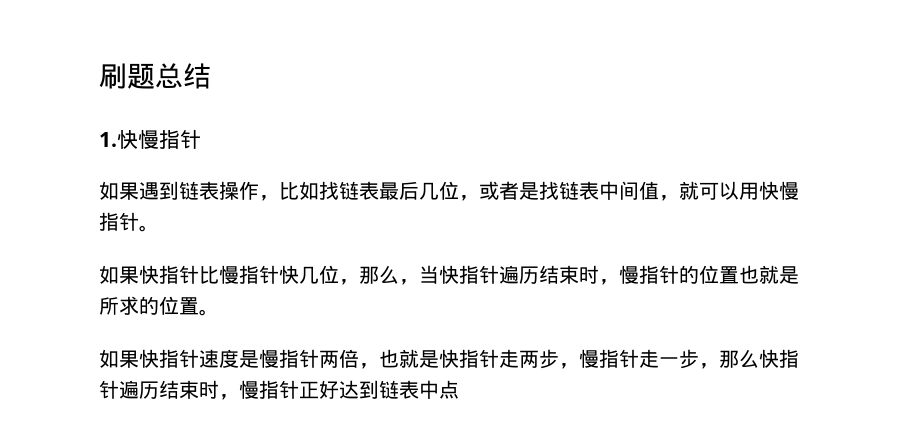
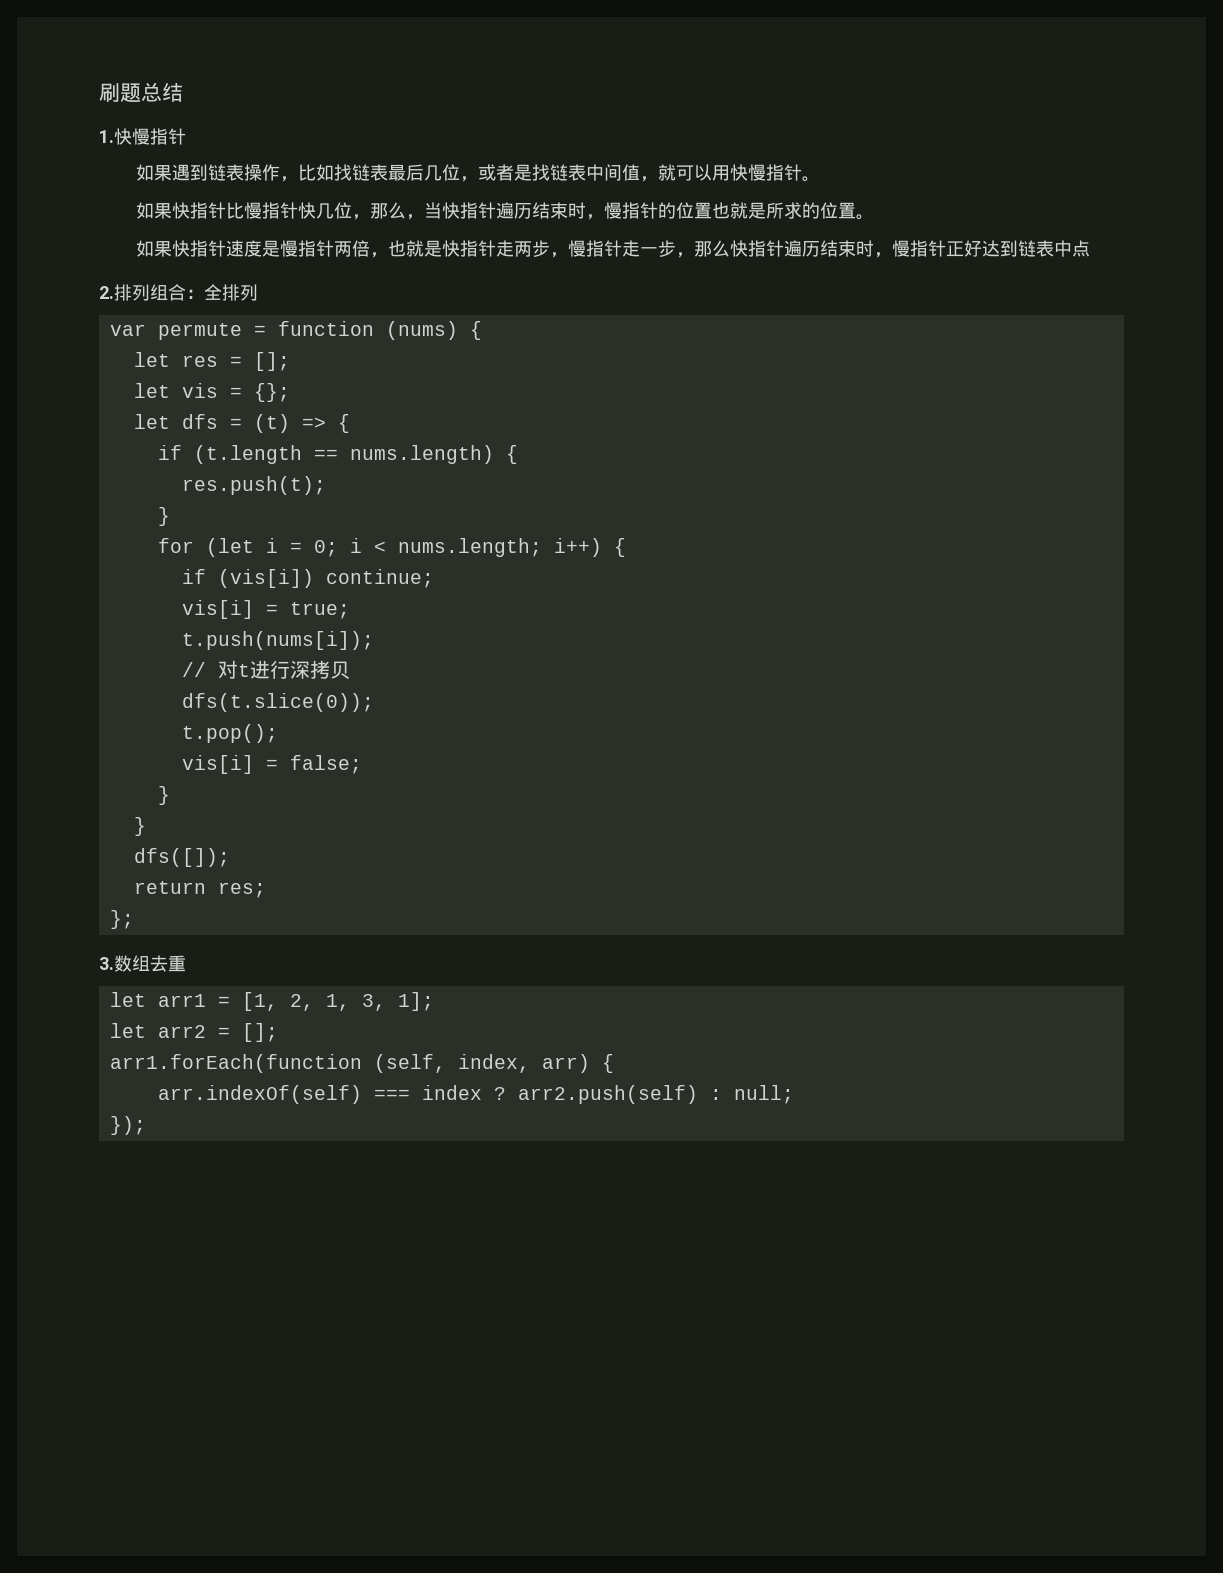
(459, 389) none -> [99,284,258,301] [109,321,482,340] [133,352,290,371] [133,383,290,402] [133,414,350,433] [157,445,518,464] [181,476,326,495] [157,507,170,526] [157,538,626,557] [181,569,434,588] [181,600,350,619] [181,631,374,650] [181,660,350,680] [181,693,374,712] [181,724,278,743] [181,755,362,774] [157,786,170,805] [133,817,146,836] [133,848,230,867] [133,881,266,898] [109,910,134,929] [99,955,186,972] [109,992,434,1011] [109,1023,278,1042] [109,1054,614,1073] [157,1085,794,1104] [109,1116,146,1135] // 2.排列组合：全排列 // var permute = function (nums) { // let res = []; // let vis = {}; // let dfs = (t) => { // if (t.length == nums.length) { // res.push(t); // } // for (let i = 0; i < nums.length; i++) { // if (vis[i]) continue; // vis[i] = true; // t.push(nums[i]); // // 对t进行深拷贝 // dfs(t.slice(0)); // t.pop(); // vis[i] = false; // } // } // dfs([]); // return res; // }; // 3.数组去重 // let arr1 = [1, 2, 1, 3, 1]; // let arr2 = []; // arr1.forEach(function (self, index, arr) { // arr.indexOf(self) === index ? arr2.push(self) : null; // });

